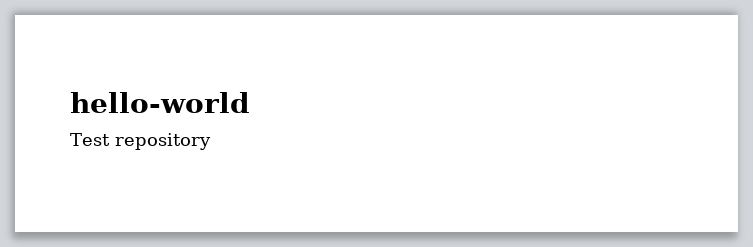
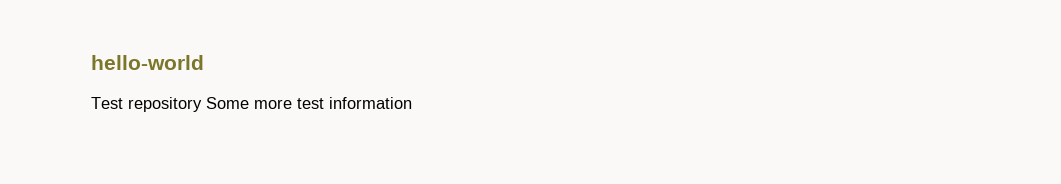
(211, 141) none -> [206,97,412,109] Some more test information

